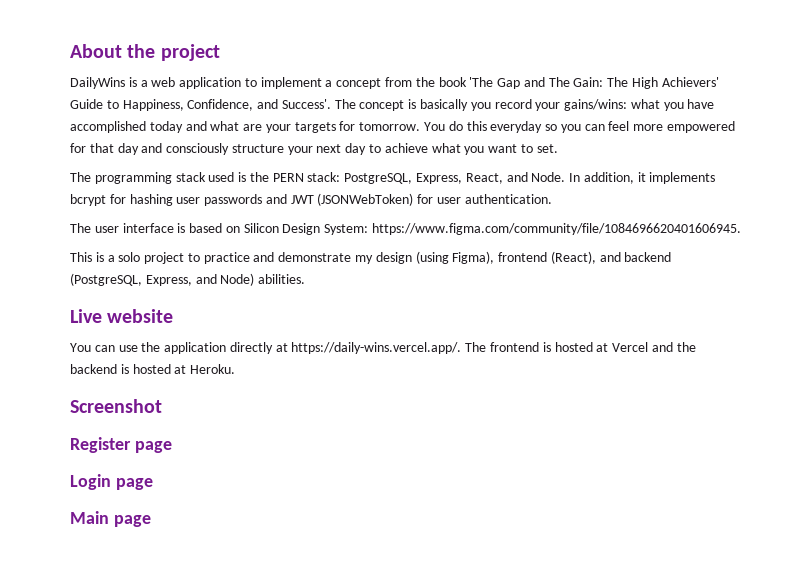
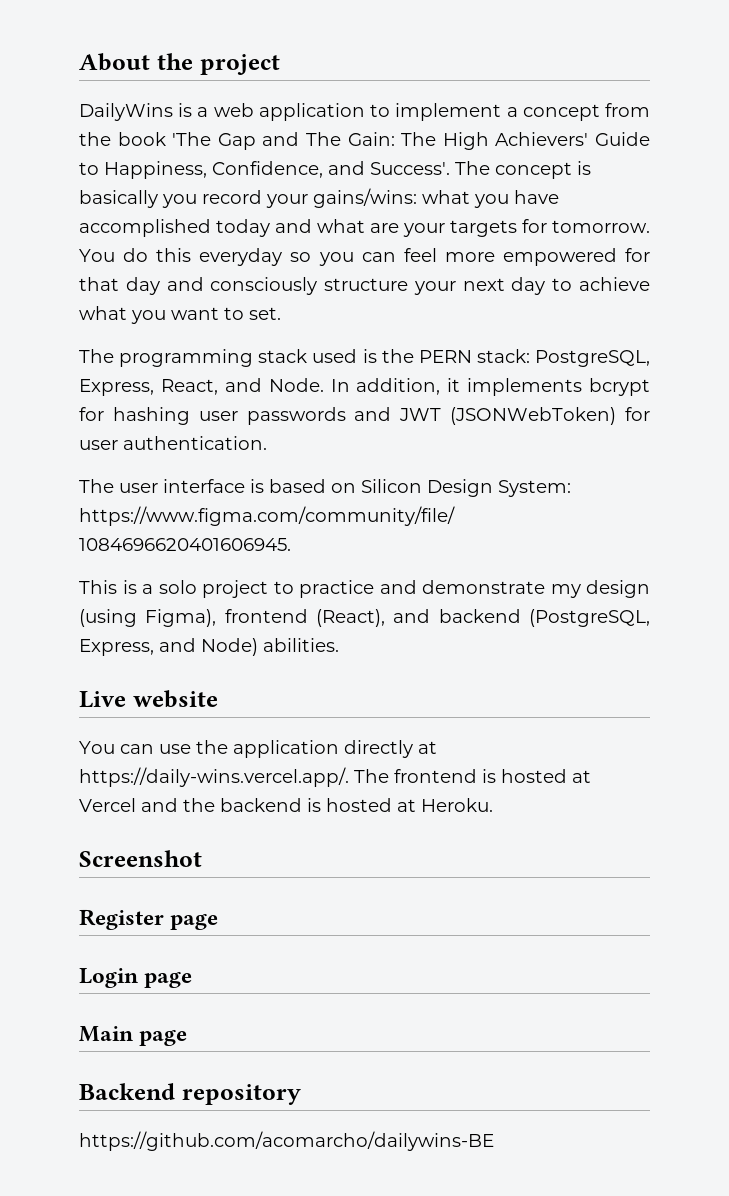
(151, 521) none -> [79,1083,301,1105] [79,1131,494,1151] // Backend repository // https://github.com/acomarcho/dailywins-BE

